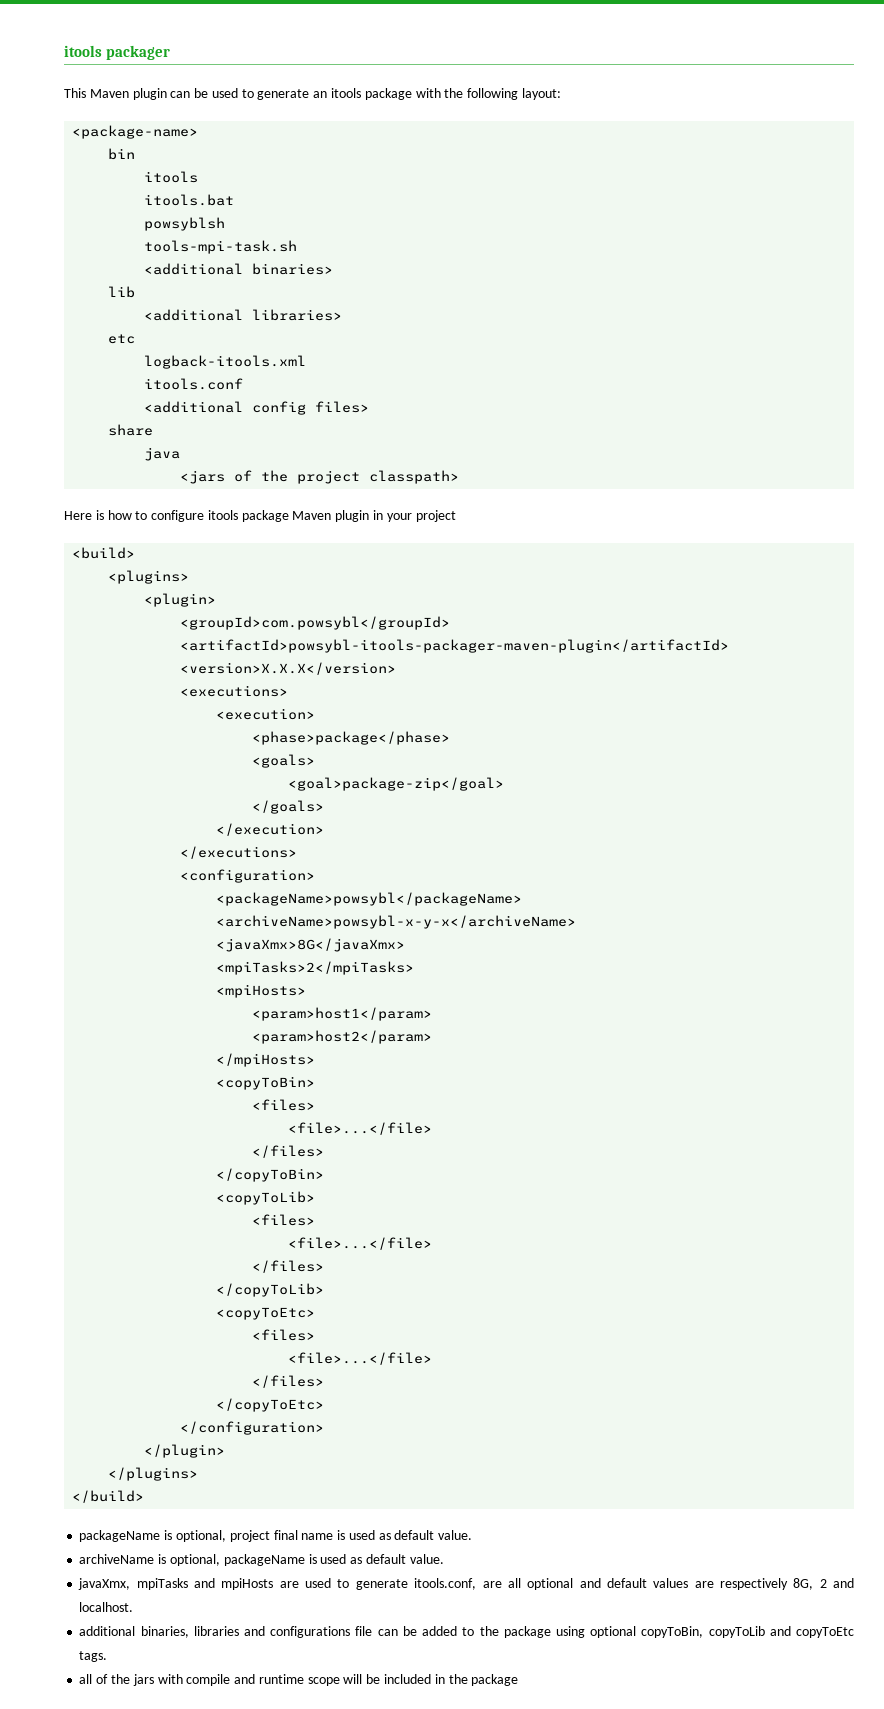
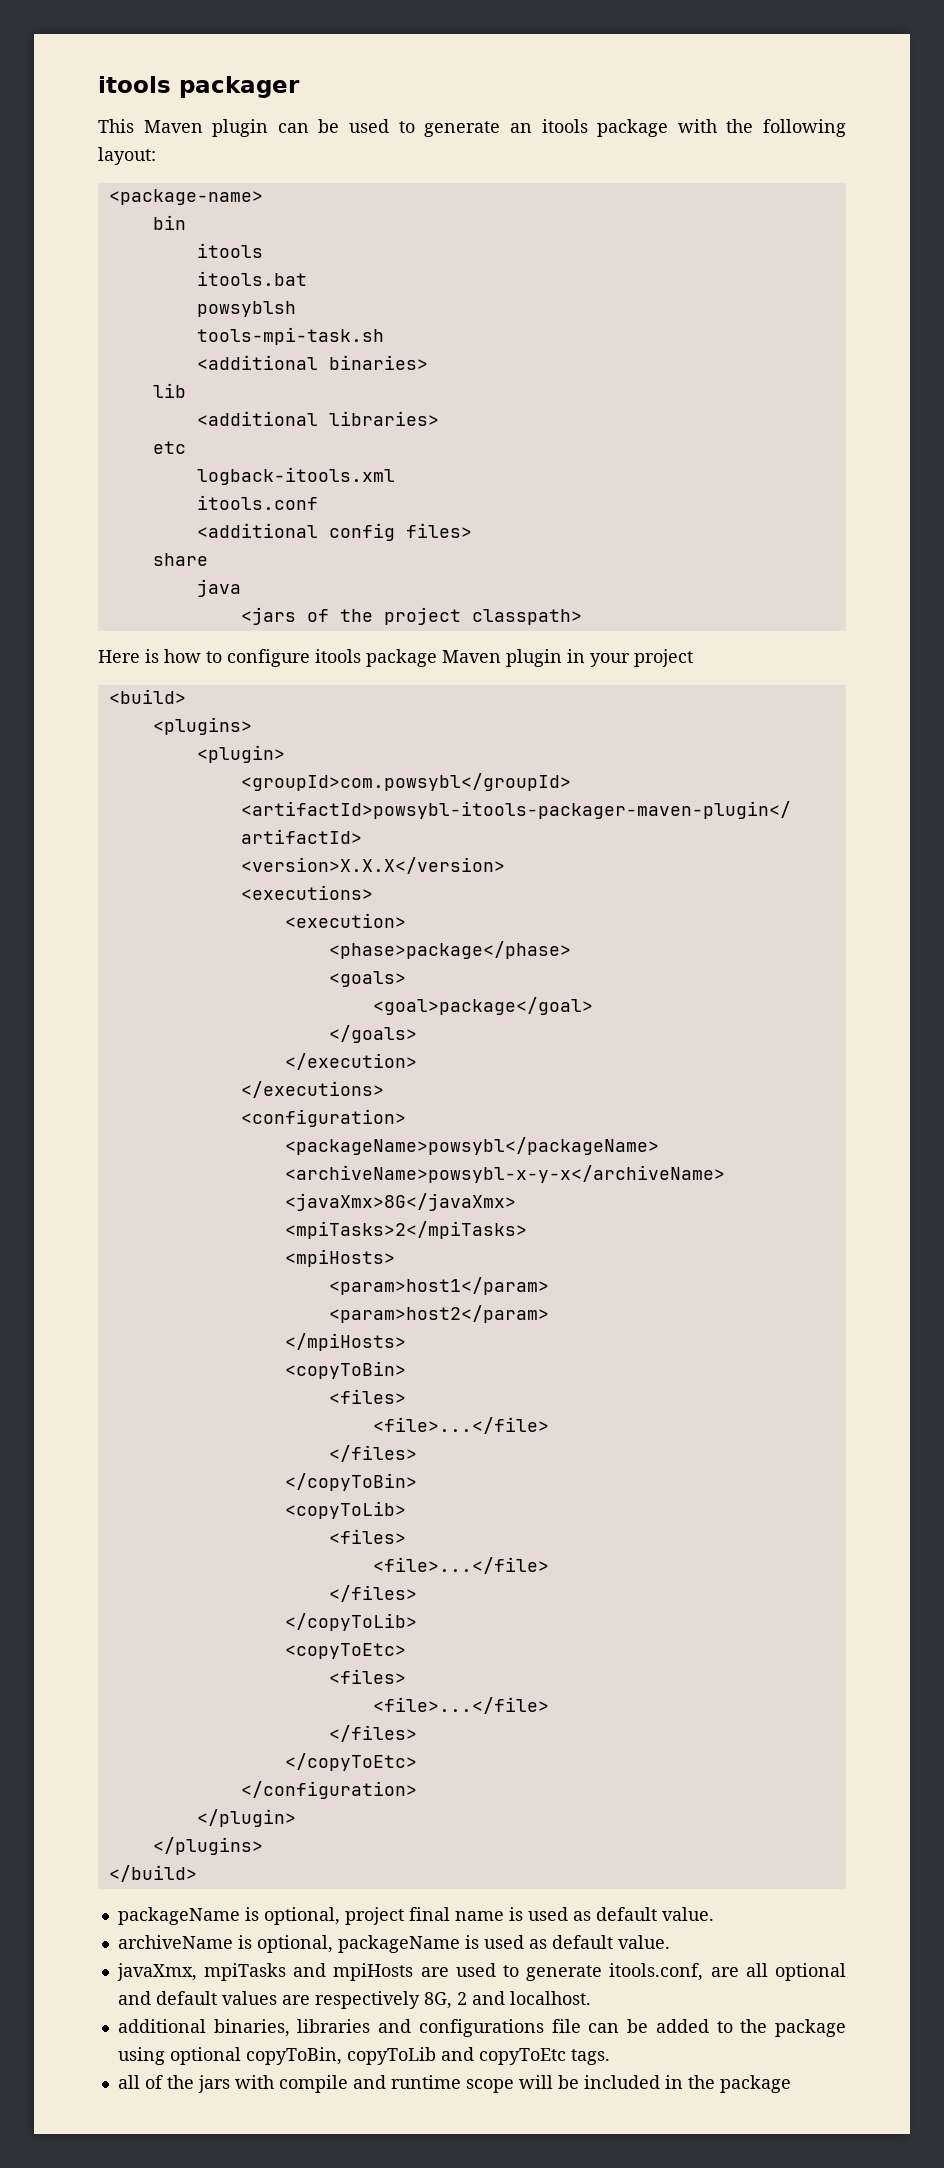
[288,777,505,791] <goal>package-zip</goal> -> [372,997,593,1015] <goal>package</goal>

